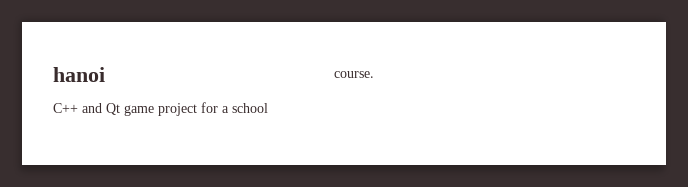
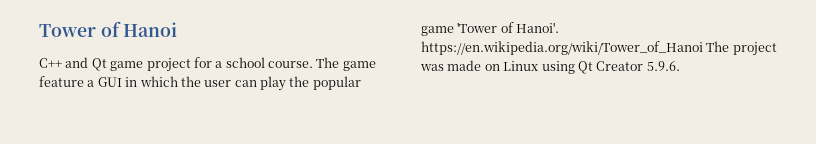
[53,67,105,82] hanoi -> [39,21,178,37] Tower of Hanoi
(374, 74) none -> [316,57,376,71] [39,76,361,91] [421,22,560,36] [421,41,777,56] [420,60,680,74] The game feature a GUI in which the user can play the popular game 'Tower of Hanoi'. https://en.wikipedia.org/wiki/Tower_of_Hanoi The project was made on Linux using Qt Creator 5.9.6.

